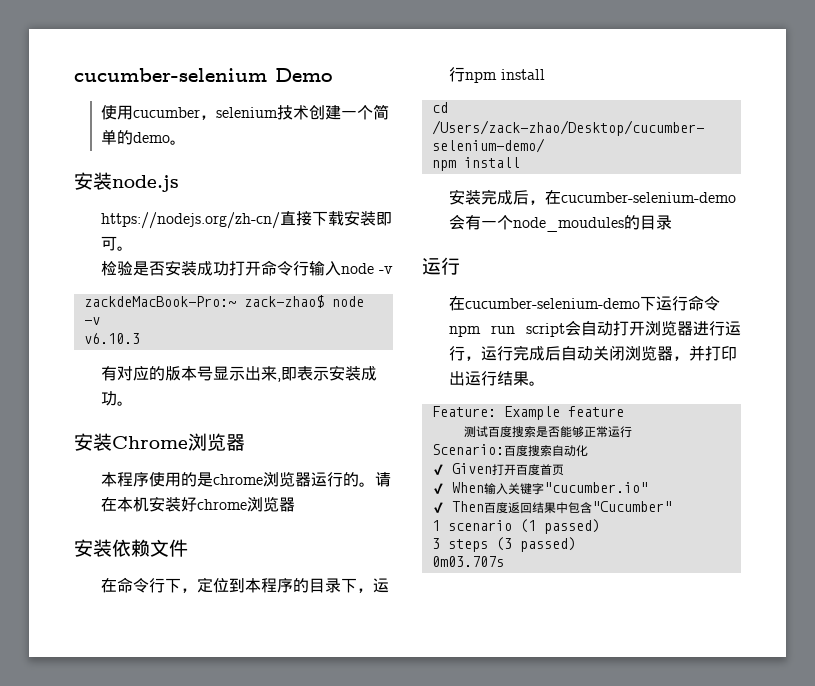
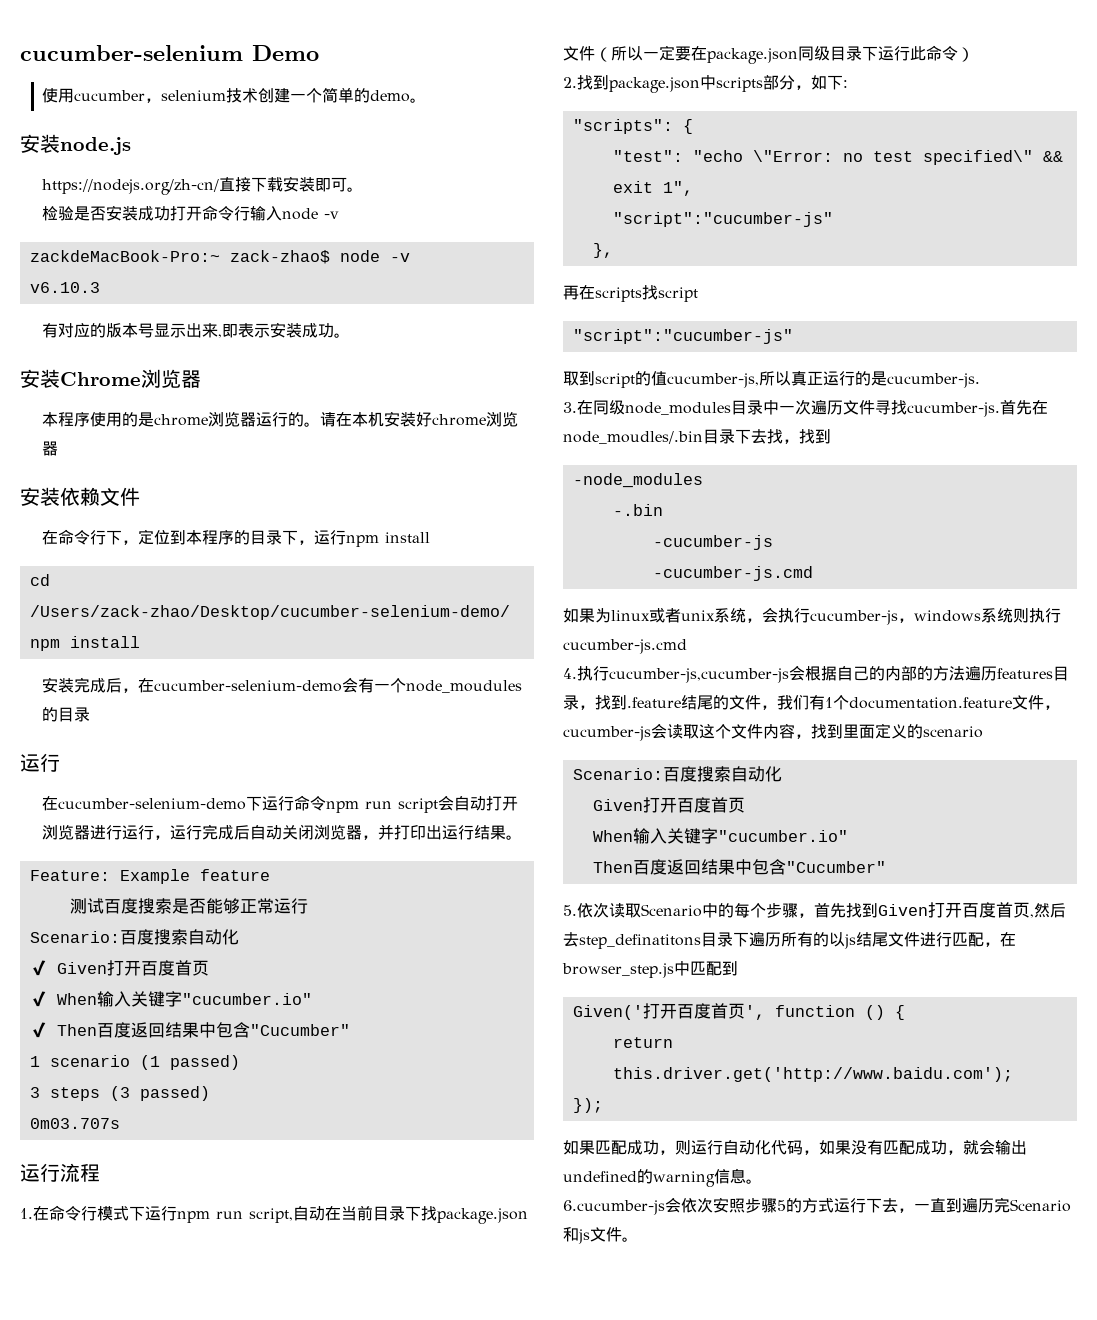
(504, 561) none -> [20,1163,100,1182] [20,1205,528,1224] [563,45,974,64] [563,75,848,93] [572,119,693,134] [612,150,1063,165] [612,181,693,196] [612,212,833,227] [592,243,613,258] [563,285,698,302] [572,329,793,344] [563,371,980,388] [563,399,1048,417] [563,429,831,444] [572,473,703,488] [612,504,663,516] [652,535,773,550] [652,566,813,581] [563,607,1061,625] [563,639,687,654] [563,665,1069,683] [563,695,1060,710] [563,723,983,741] [572,766,782,782] [592,797,745,813] [592,828,848,844] [592,859,886,875] [563,902,1066,918] [563,932,1016,949] [562,961,738,978] [572,1003,905,1020] [612,1037,673,1048] [612,1067,1013,1082] [572,1098,603,1113] [563,1139,1027,1155] [563,1168,762,1187] [563,1197,1071,1215] [563,1227,638,1244] // 运行流程 // 1.在命令行模式下运行npm run script,自动在当前目录下找package.json文件（所以一定要在package.json同级目录下运行此命令） // 2.找到package.json中scripts部分，如下: // "scripts": { // "test": "echo \"Error: no test specified\" && exit 1", // "script":"cucumber-js" // }, // 再在scripts找script // "script":"cucumber-js" // 取到script的值cucumber-js,所以真正运行的是cucumber-js. // 3.在同级node_modules目录中一次遍历文件寻找cucumber-js.首先在node_moudles/.bin目录下去找，找到 // -node_modules // -.bin // -cucumber-js // -cucumber-js.cmd // 如果为linux或者unix系统，会执行cucumber-js，windows系统则执行cucumber-js.cmd // 4.执行cucumber-js,cucumber-js会根据自己的内部的方法遍历features目录，找到.feature结尾的文件，我们有1个documentation.feature文件，cucumber-js会读取这个文件内容，找到里面定义的scenario // Scenario:百度搜索自动化 // Given打开百度首页 // When输入关键字"cucumber.io" // Then百度返回结果中包含"Cucumber" // 5.依次读取Scenario中的每个步骤，首先找到Given打开百度首页,然后去step_definatitons目录下遍历所有的以js结尾文件进行匹配，在browser_step.js中匹配到 // Given('打开百度首页', function () { // return this.driver.get('http://www.baidu.com'); // }); // 如果匹配成功，则运行自动化代码，如果没有匹配成功，就会输出undefined的warning信息。 // 6.cucumber-js会依次安照步骤5的方式运行下去，一直到遍历完Scenario和js文件。

